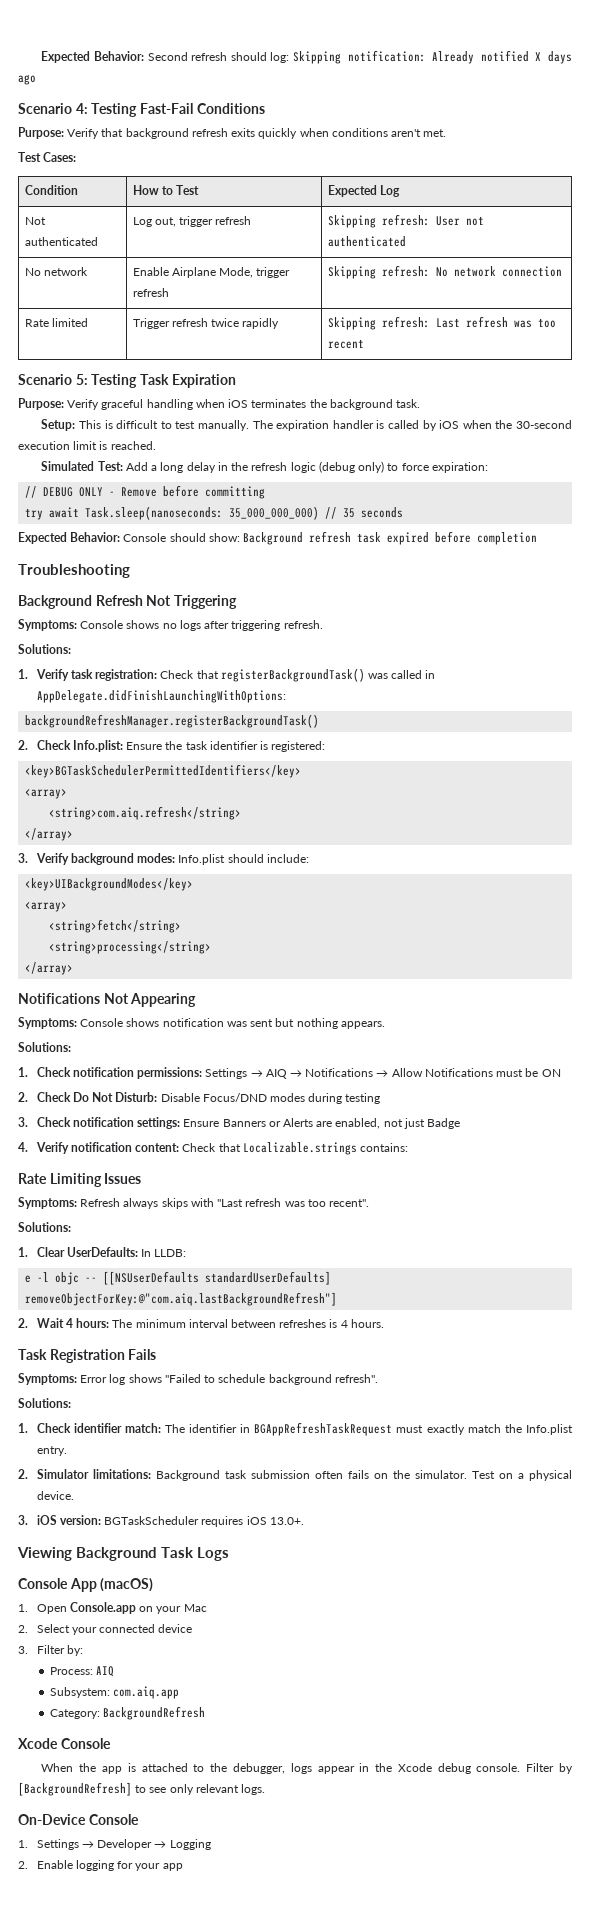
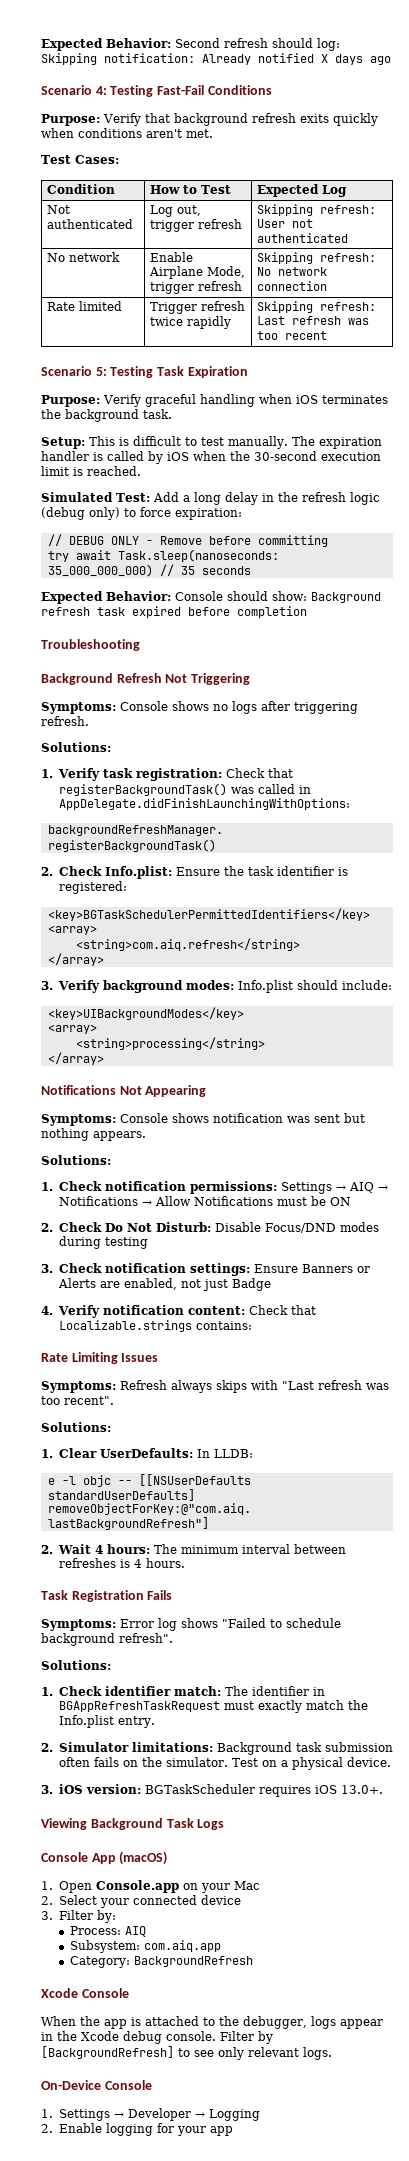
[49,919,182,933] // <string>fetch</string> -> (97, 1029) none

